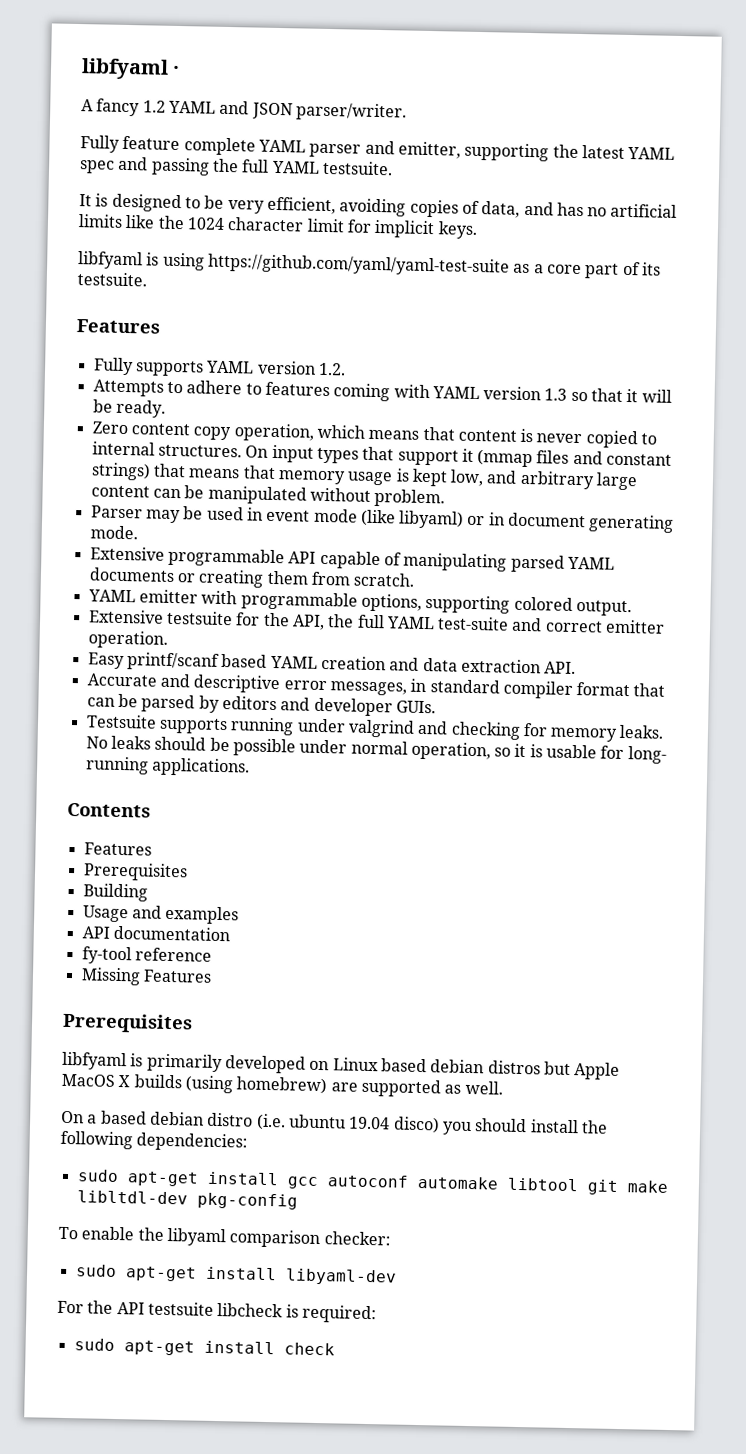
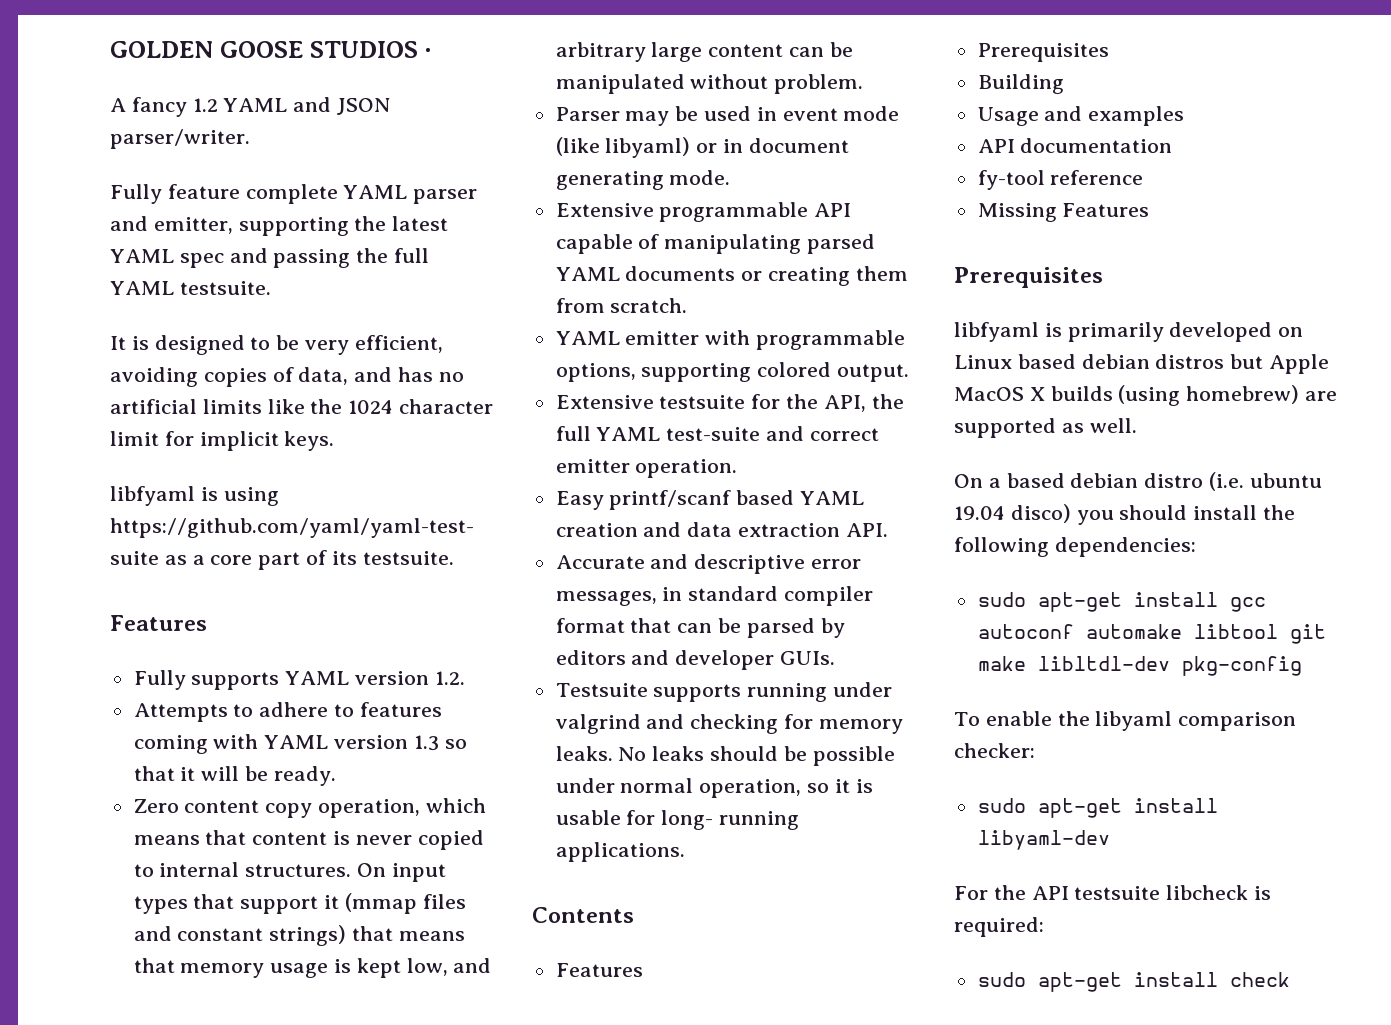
[81,58,169,80] libfyaml -> [110,41,418,58] GOLDEN GOOSE STUDIOS

